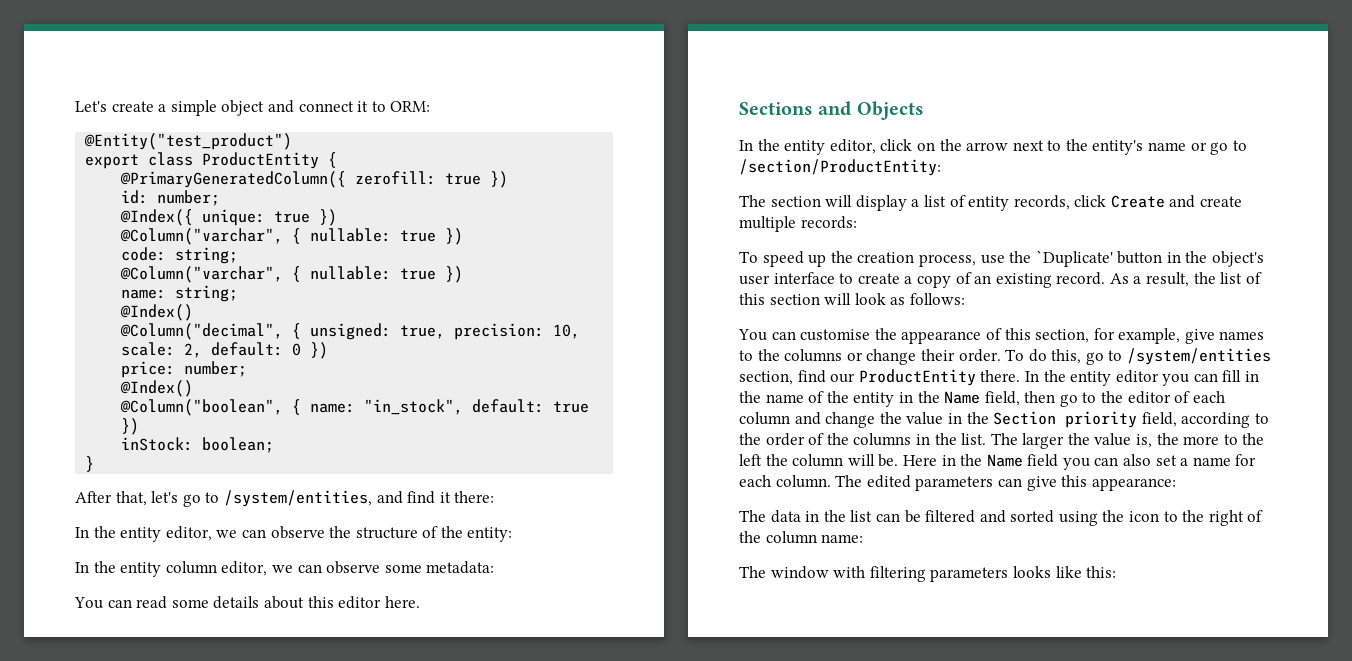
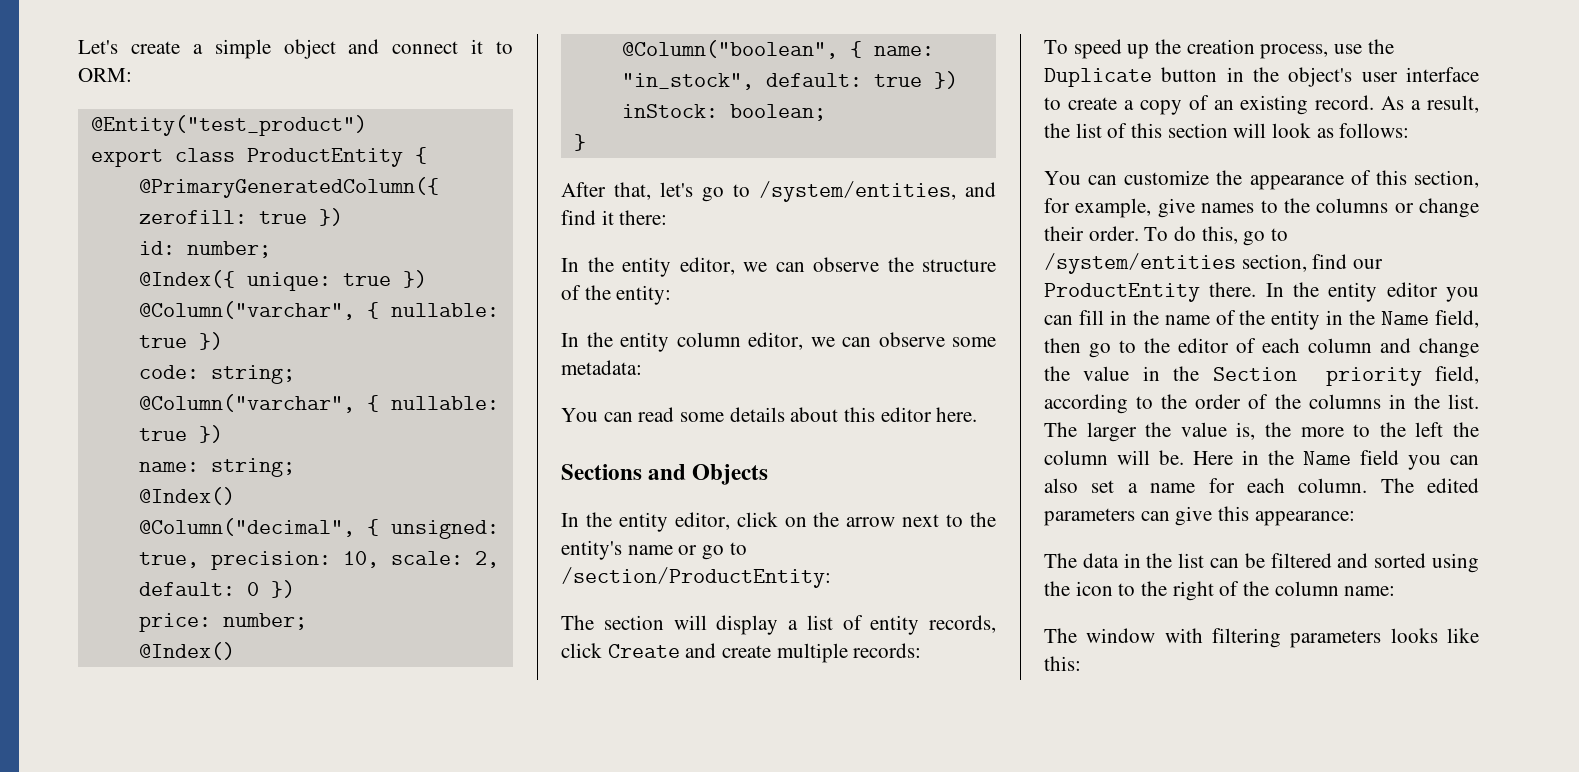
[1035,250,1113,267] `Duplicate' -> [1044,68,1152,87] Duplicate
[800,329,871,341] customise -> [1124,170,1210,185] customize

